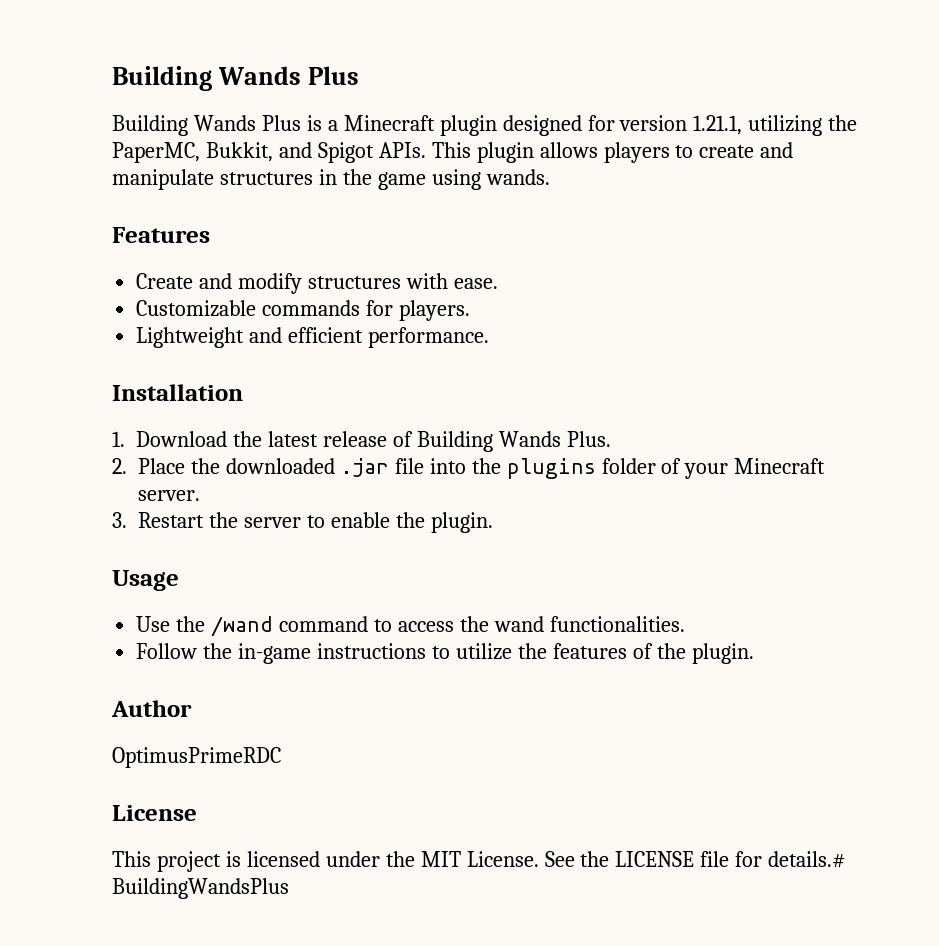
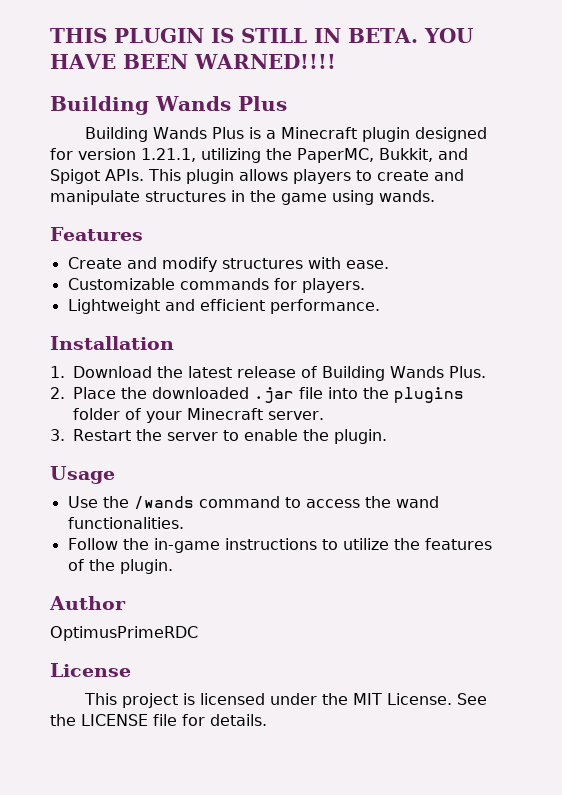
(112, 78) none -> [50,28,473,43] [50,54,336,69] THIS PLUGIN IS STILL IN BETA. YOU HAVE BEEN WARNED!!!! //
[211,616,274,637] /wand -> [133,496,194,510] /wands
[768,851,847,868] [112,878,289,899] details.# BuildingWandsPlus -> [210,714,267,726] details.

